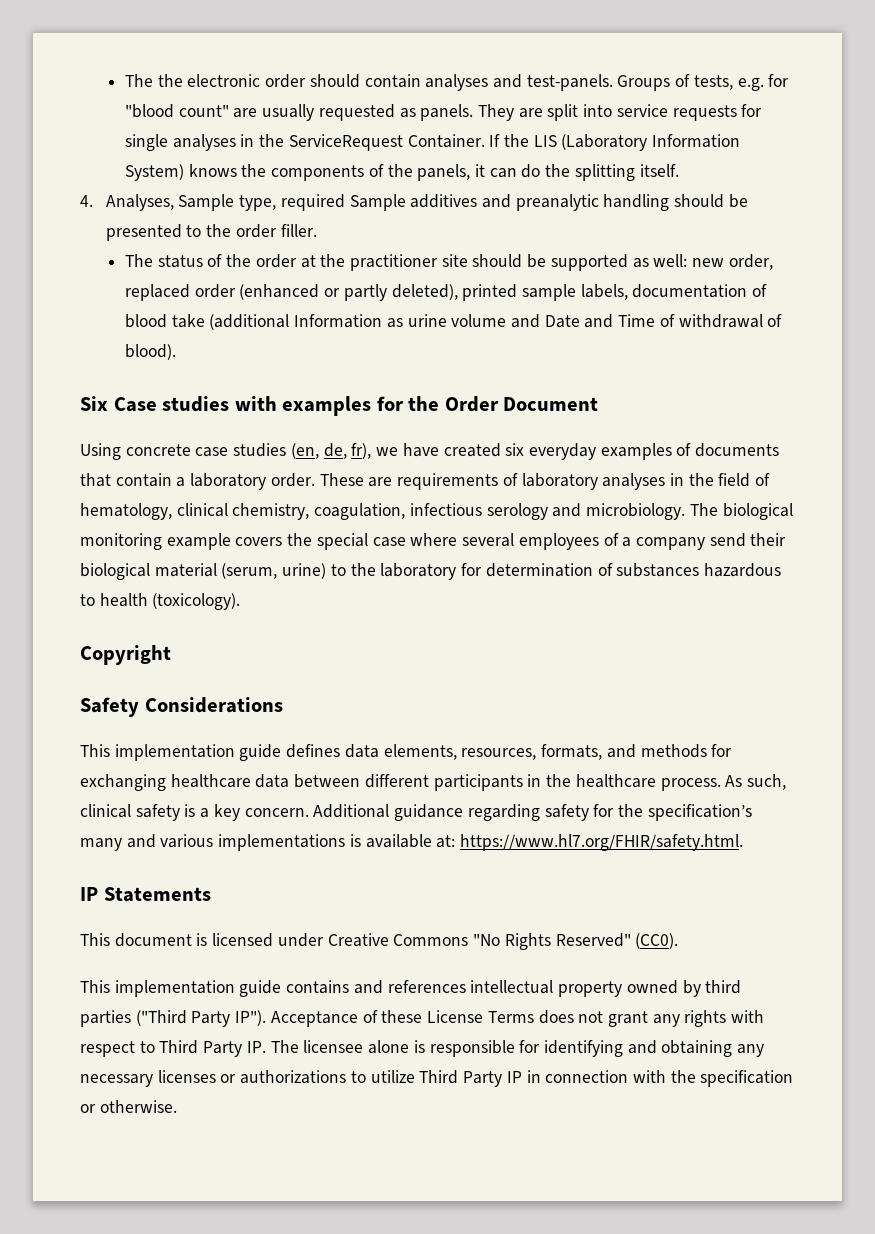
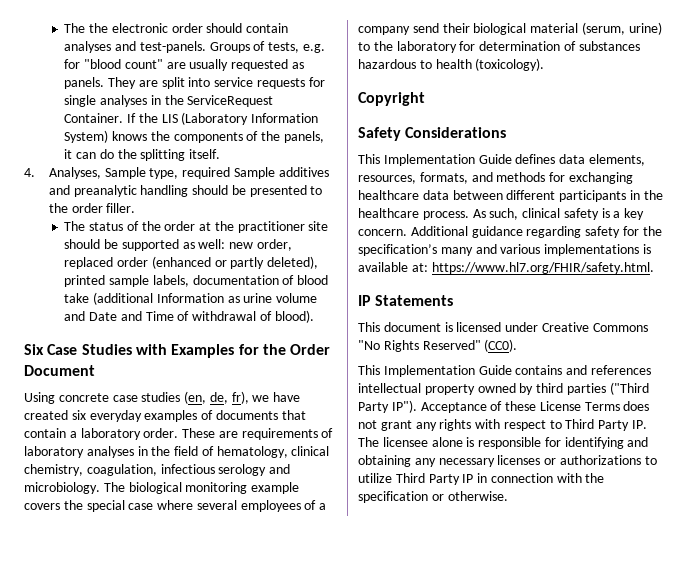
[162,396,372,416] studies with examples -> [81,344,235,358] Studies with Examples
[114,744,282,761] implementation guide -> [383,154,512,166] Implementation Guide
[114,980,282,997] implementation guide -> [383,365,512,377] Implementation Guide

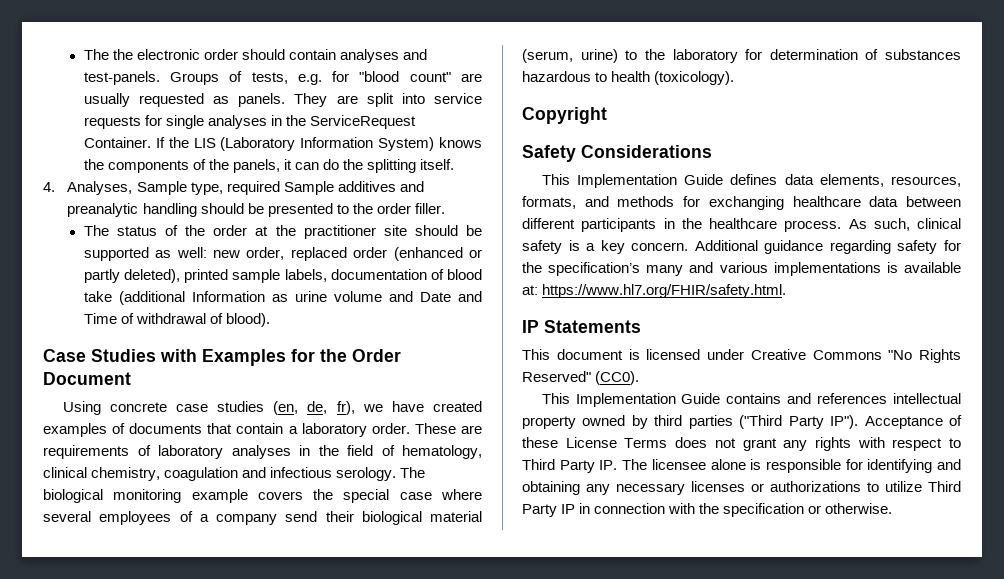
[24,344,44,355] Six -> (271, 320) none
[71,410,142,422] six everyday -> (482, 406) none
[86,464,291,476] [24,482,100,494] coagulation, infectious serology and microbiology. -> [164,467,397,481] coagulation and infectious serology.

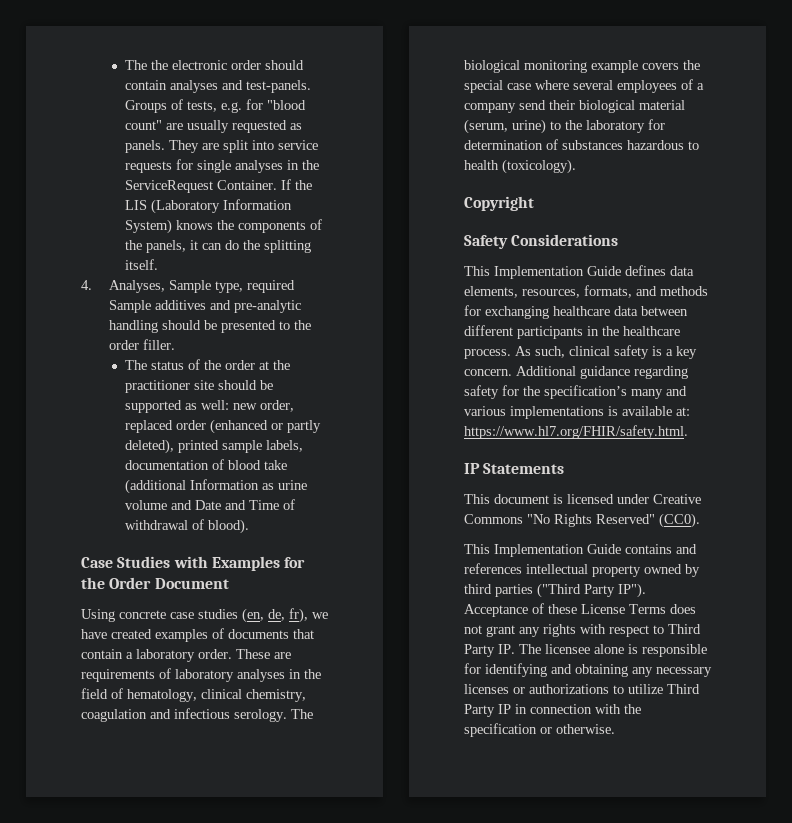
[67,203,139,217] preanalytic -> [233,300,301,313] pre-analytic

